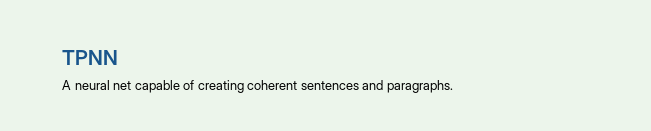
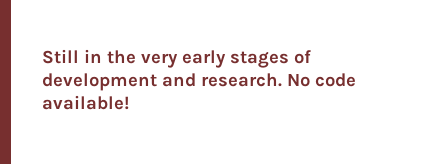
[62,50,118,65] [62,80,453,93] TPNN // A neural net capable of creating coherent sentences and paragraphs. -> [42,49,311,68] [42,73,356,91] [42,95,129,110] Still in the very early stages of development and research. No code available!

